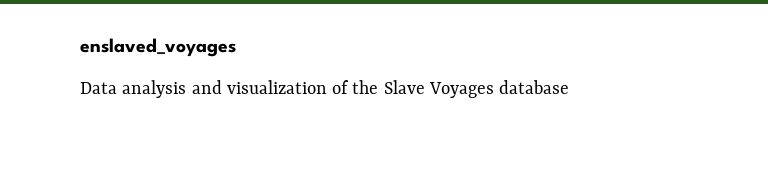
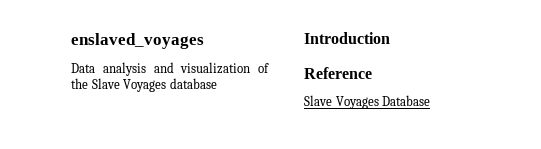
(570, 87) none -> [304,32,390,44] [304,67,372,79] [304,95,431,109] // Introduction // Reference // Slave Voyages Database

